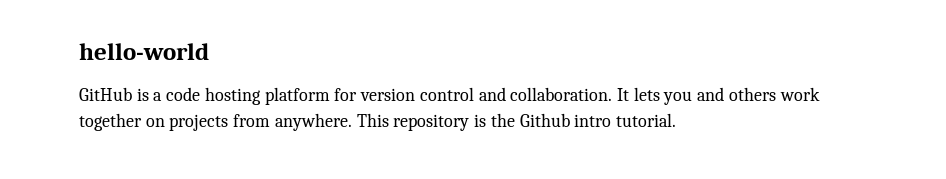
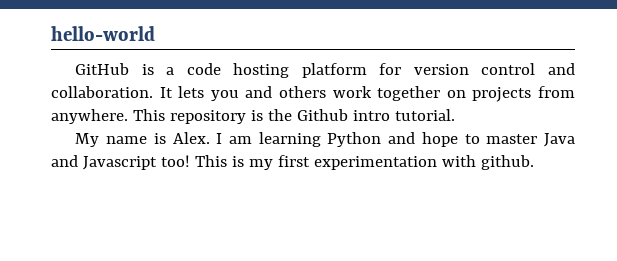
(676, 120) none -> [75,132,576,147] [51,155,534,170] // My name is Alex. I am learning Python and hope to master Java and Javascript too! This is my first experimentation with github.

